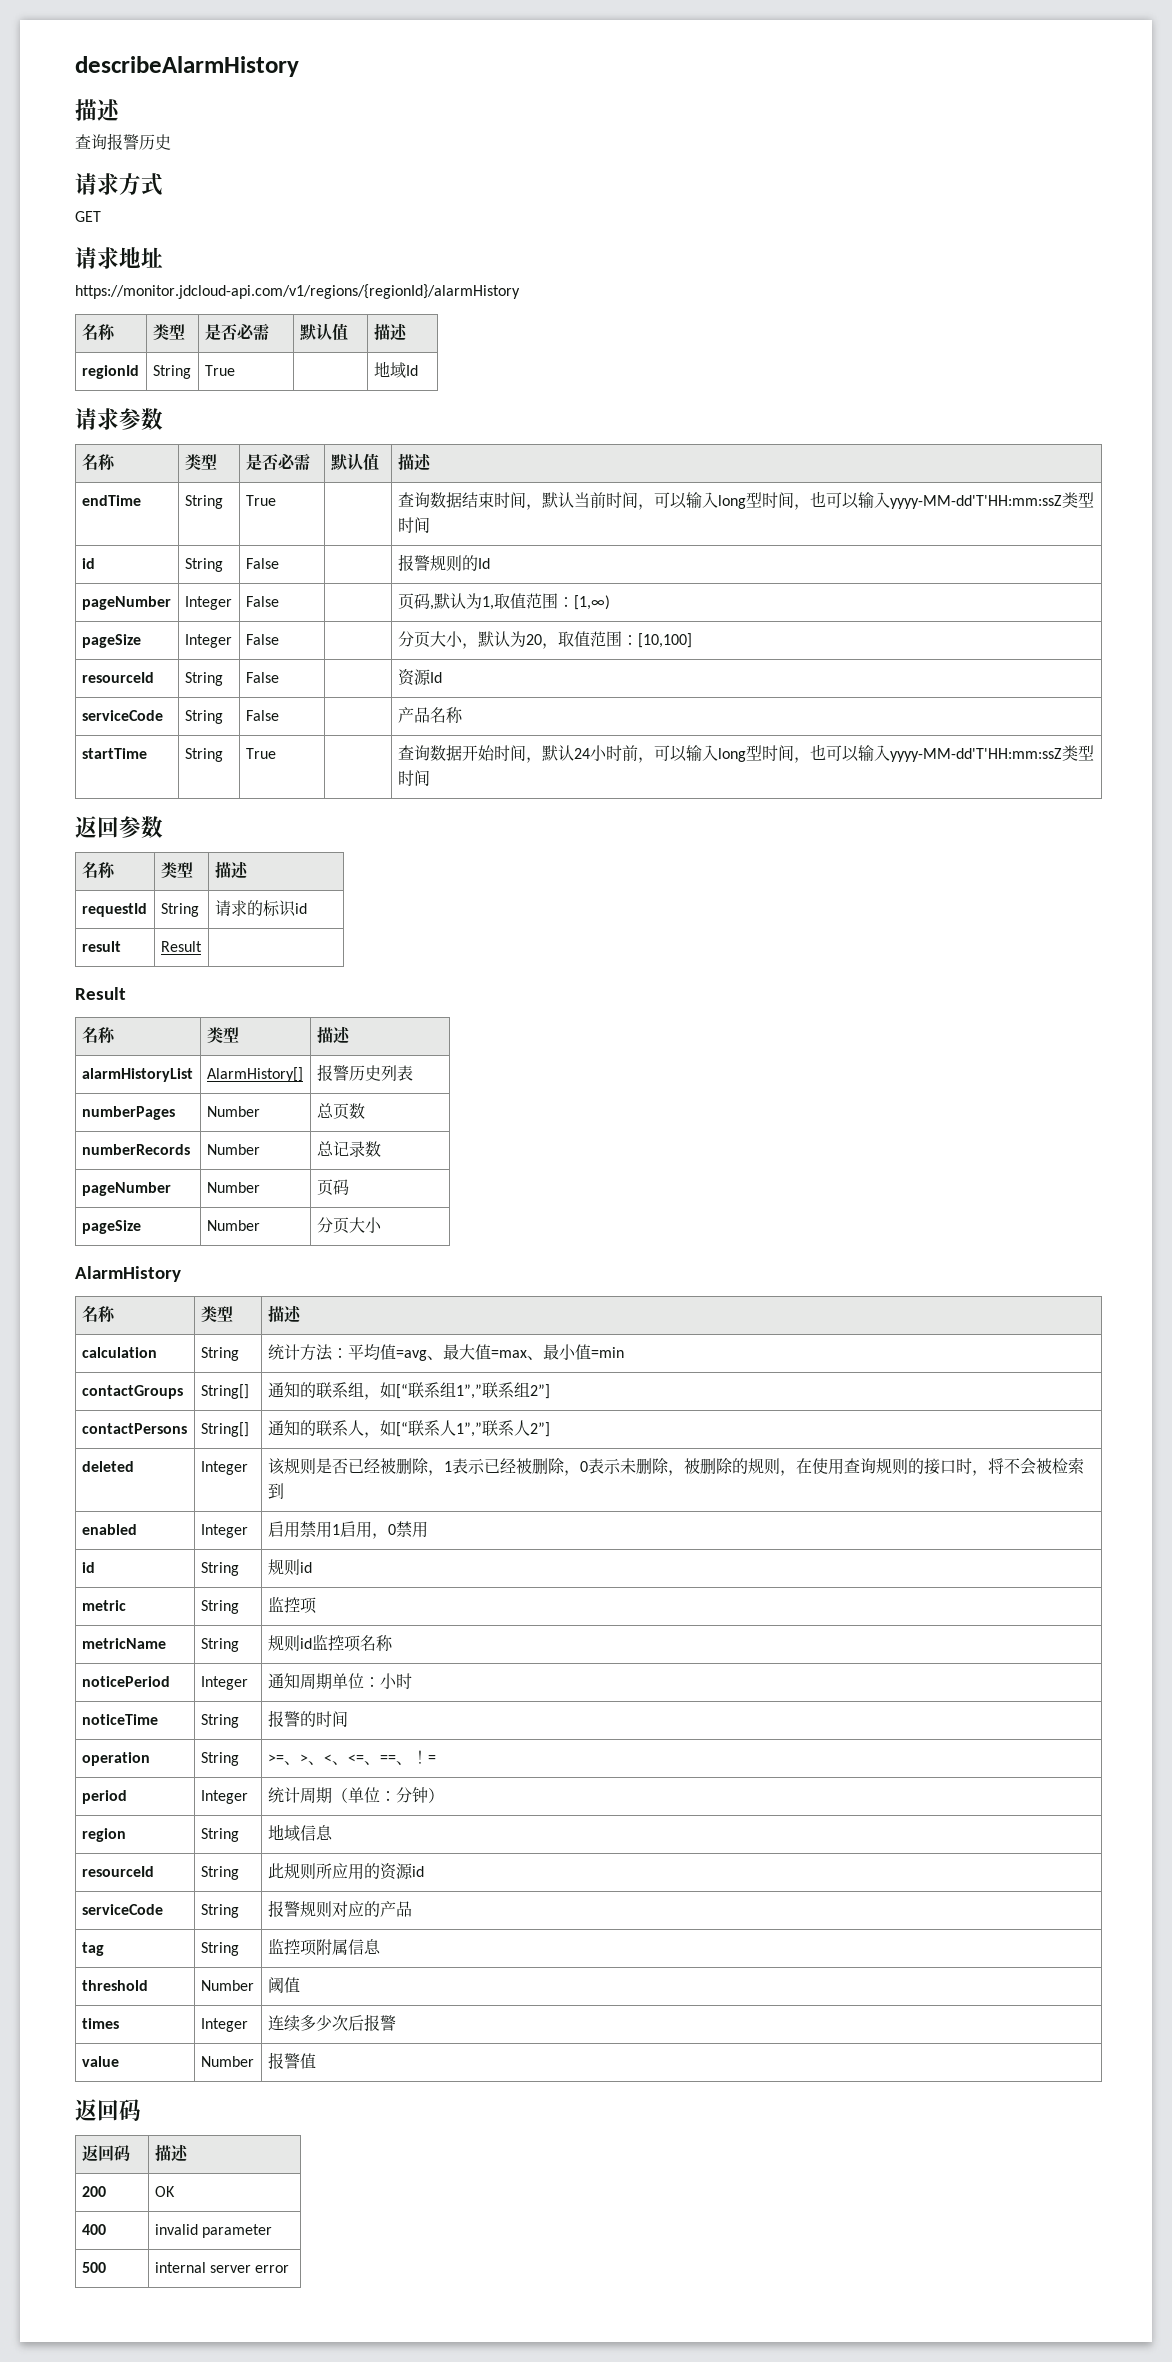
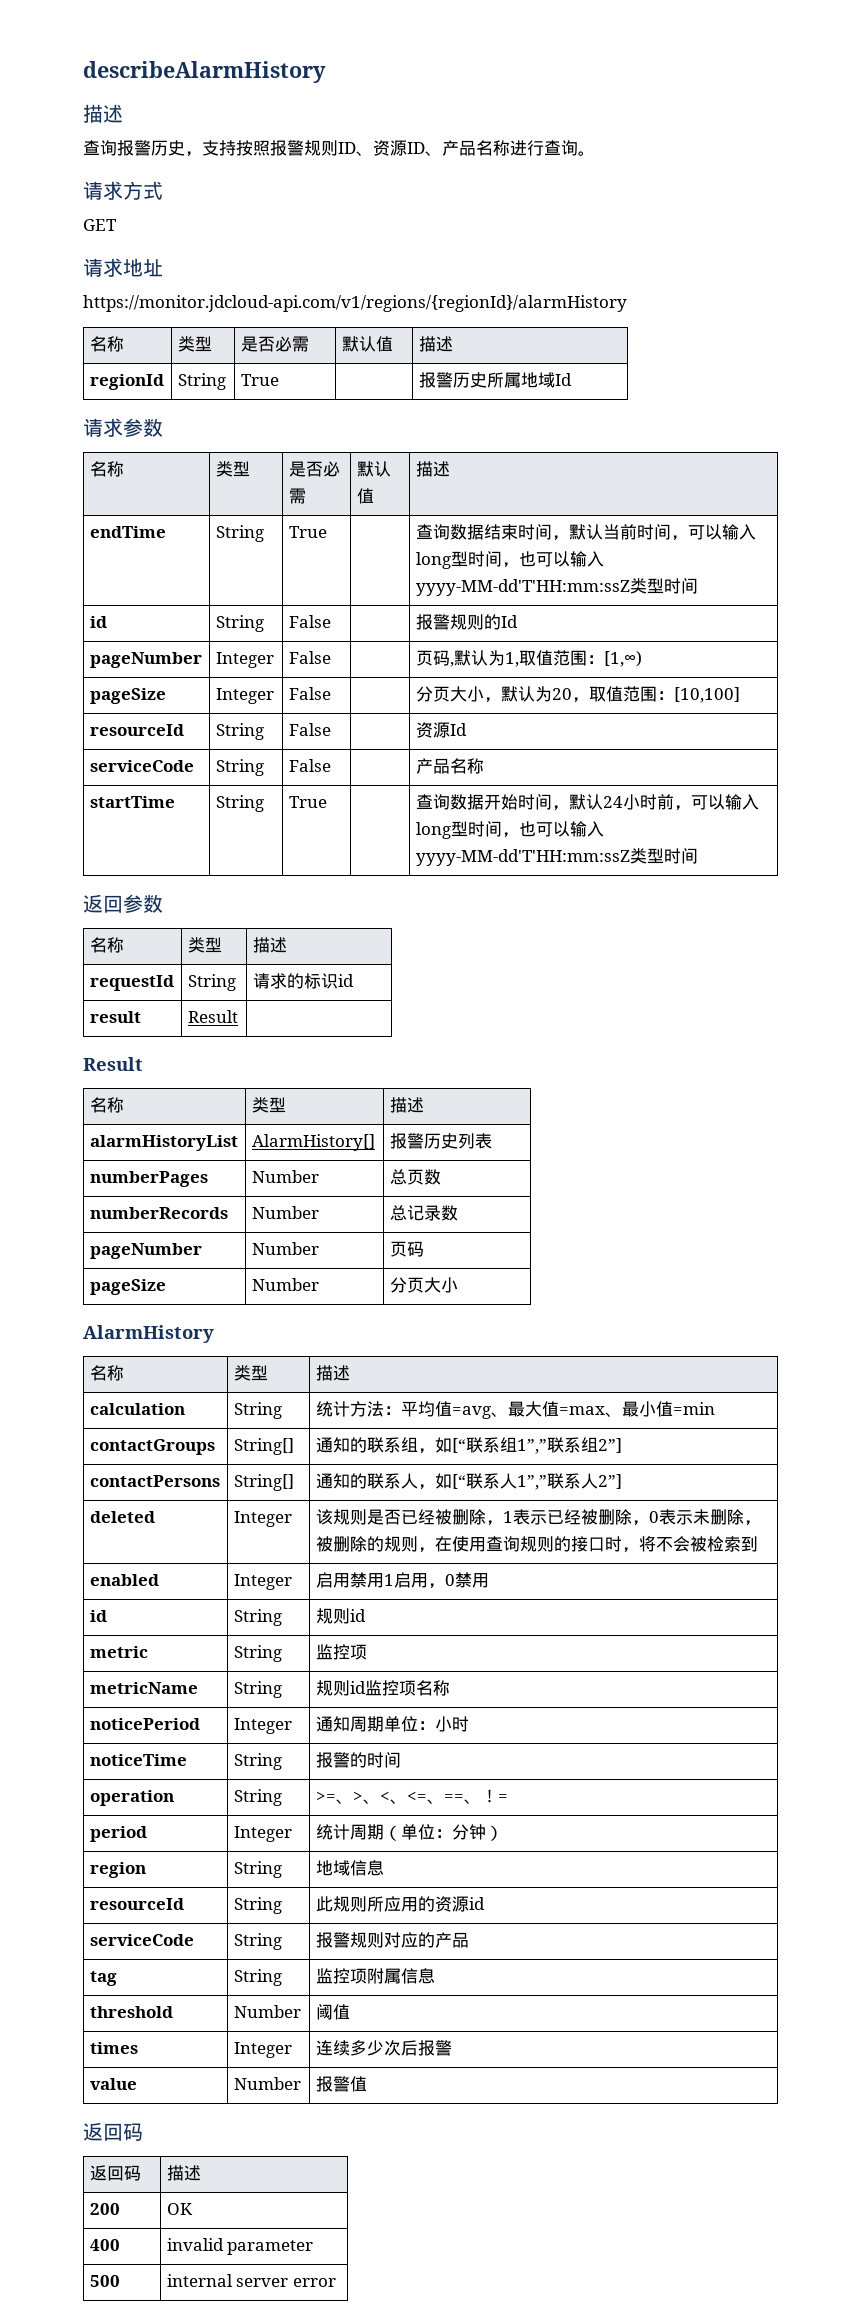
(171, 142) none -> [185,140,595,157] ，支持按照报警规则ID、资源ID、产品名称进行查询。
(235, 370) none -> [418,372,521,388] 报警历史所属

